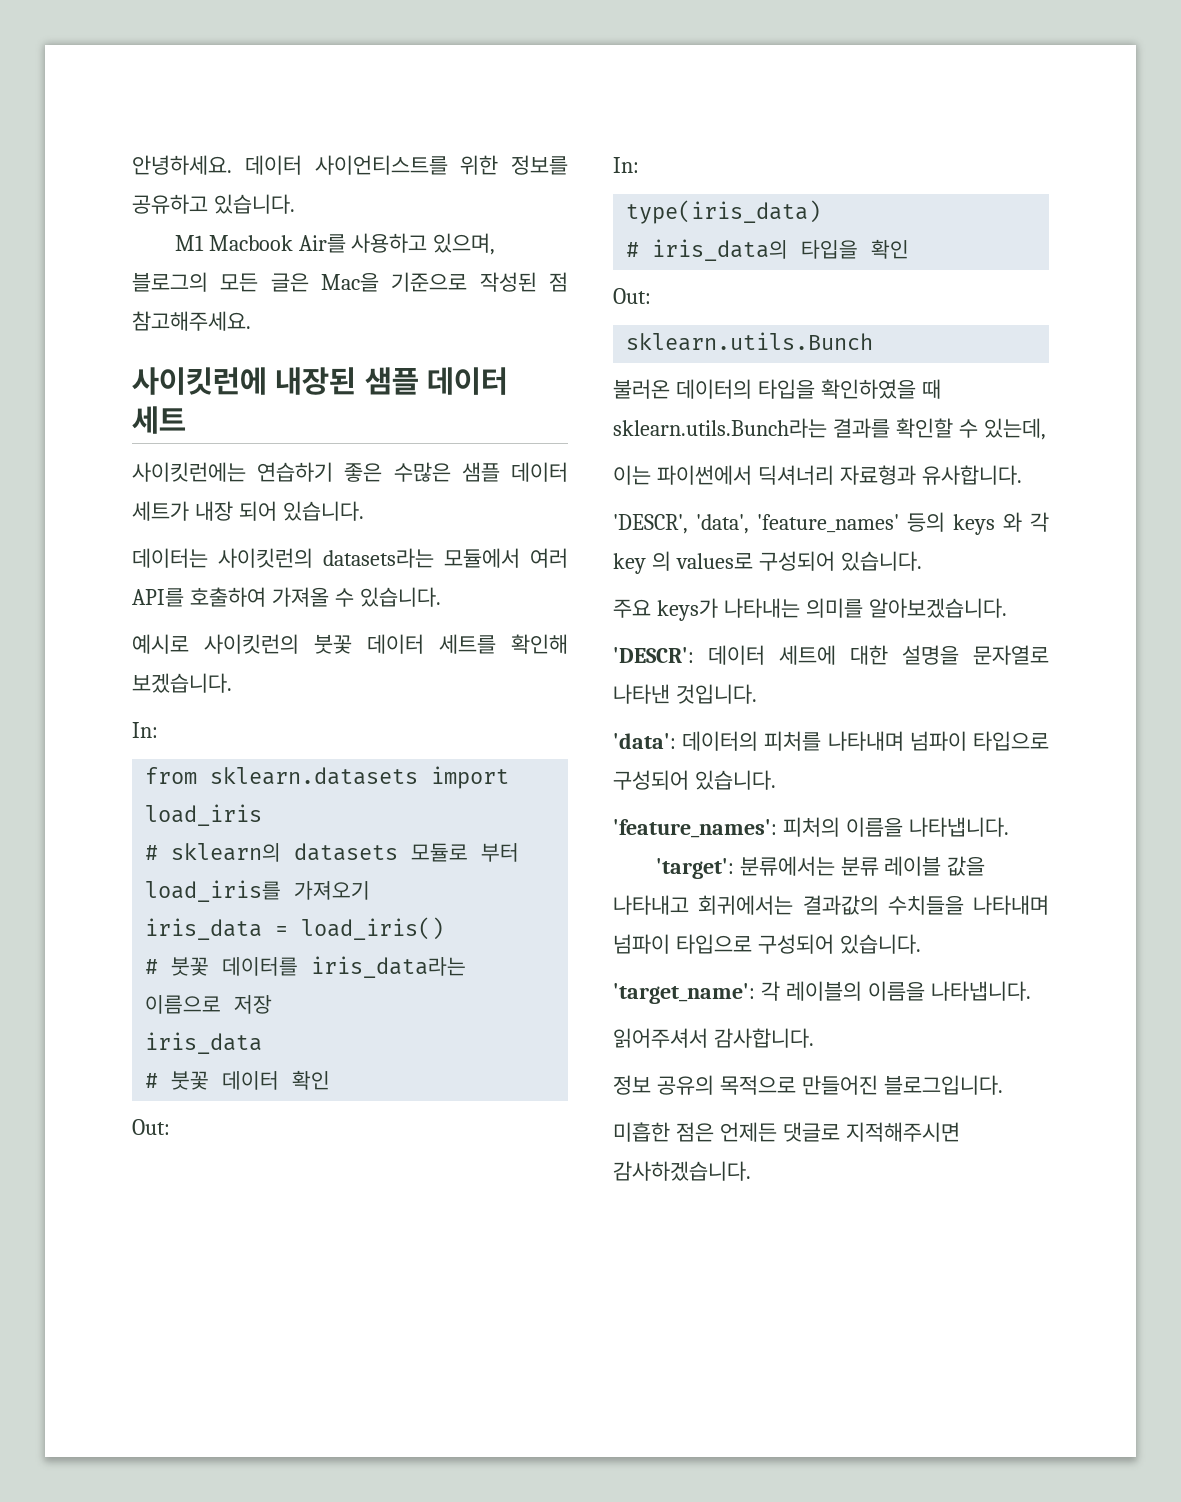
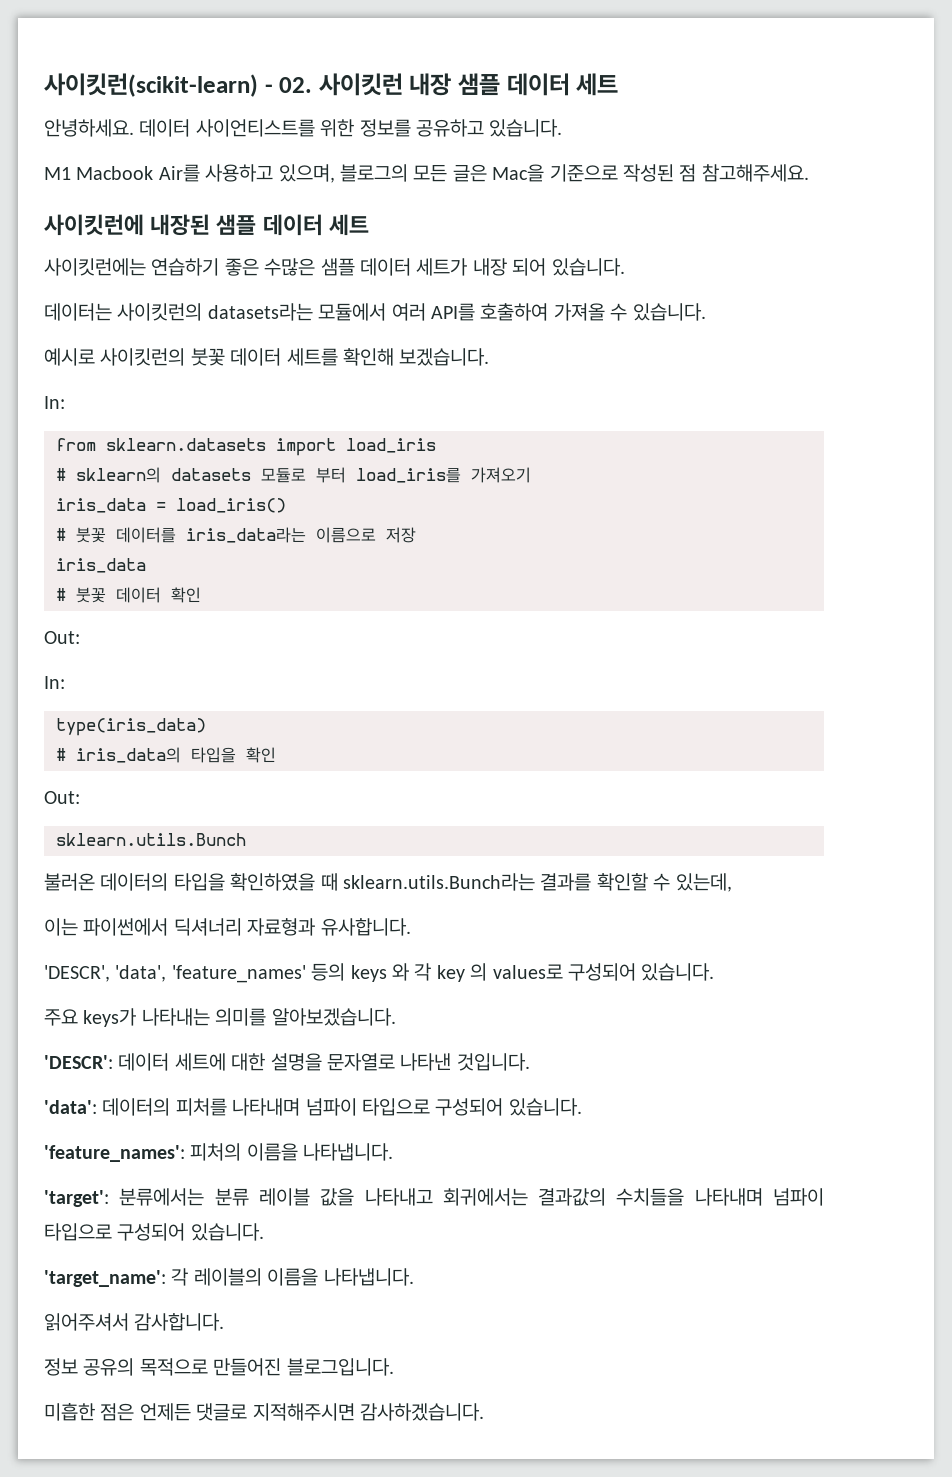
(132, 165) none -> [44,73,619,97] 사이킷런(scikit-learn) - 02. 사이킷런 내장 샘플 데이터 세트 //

